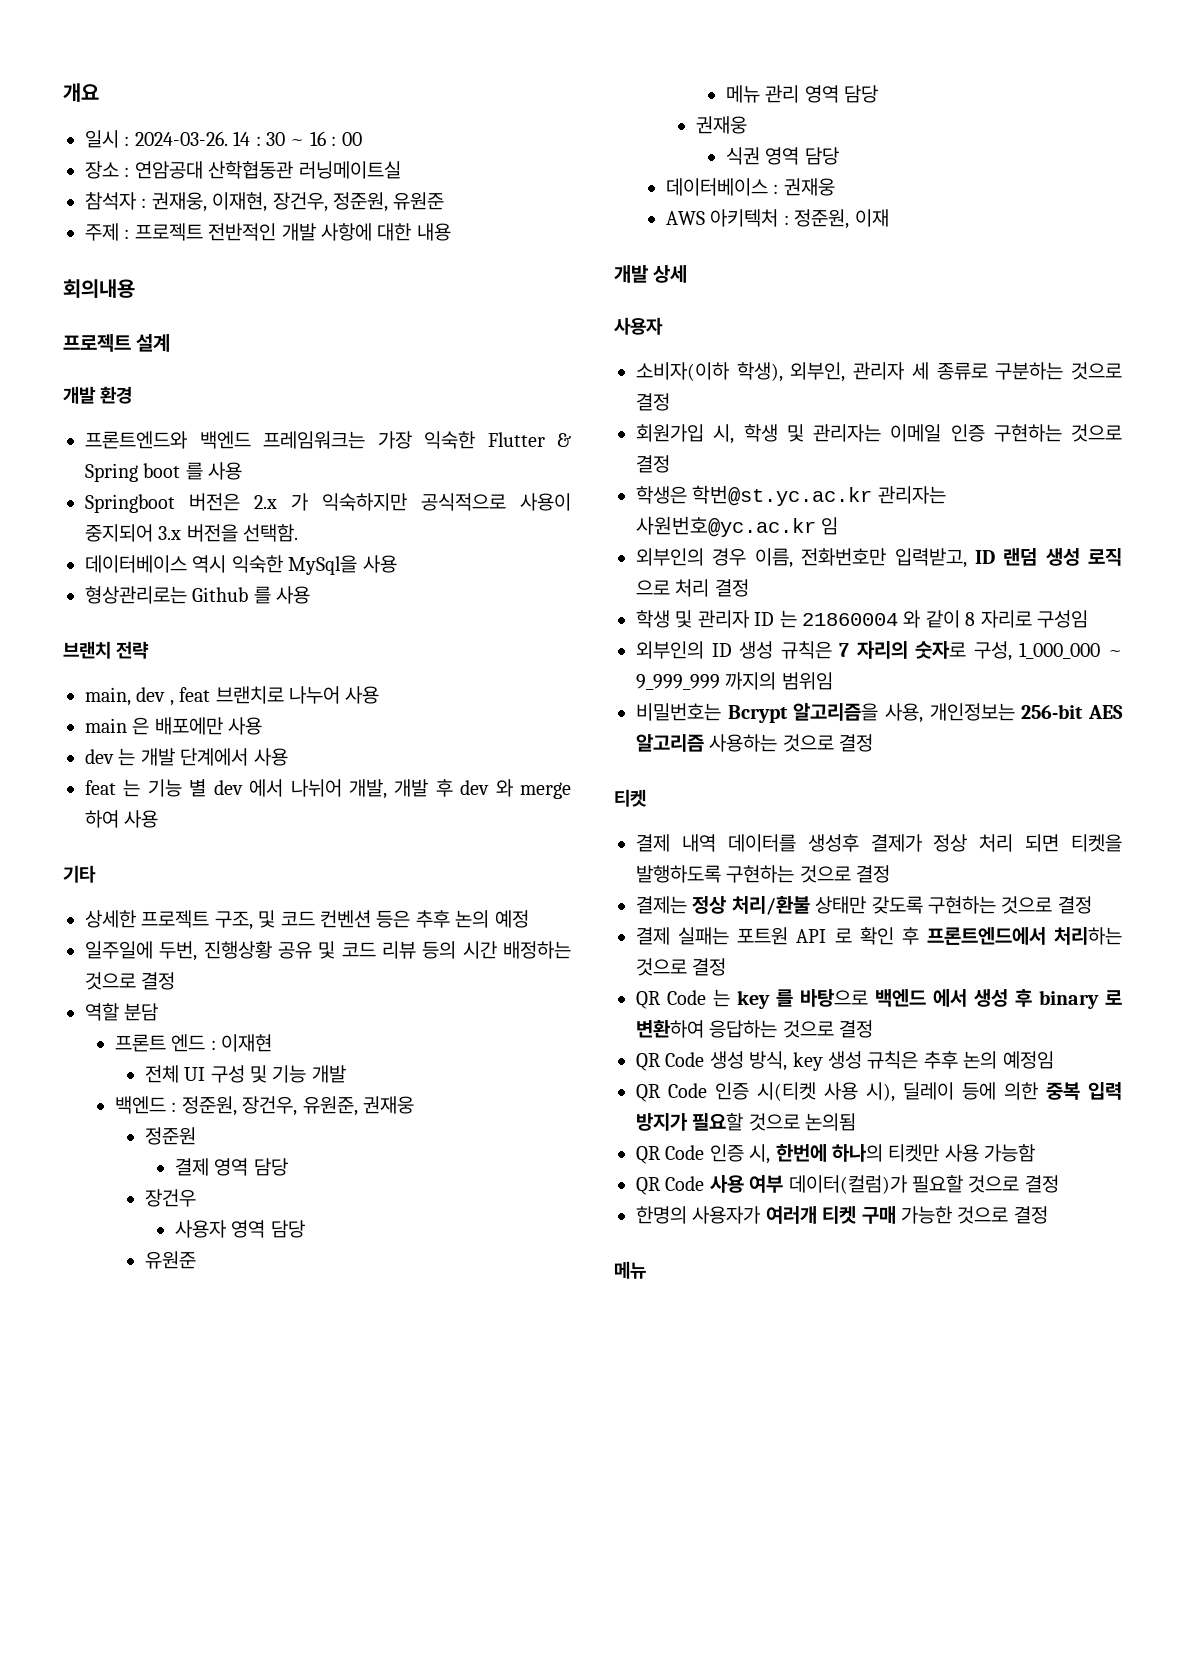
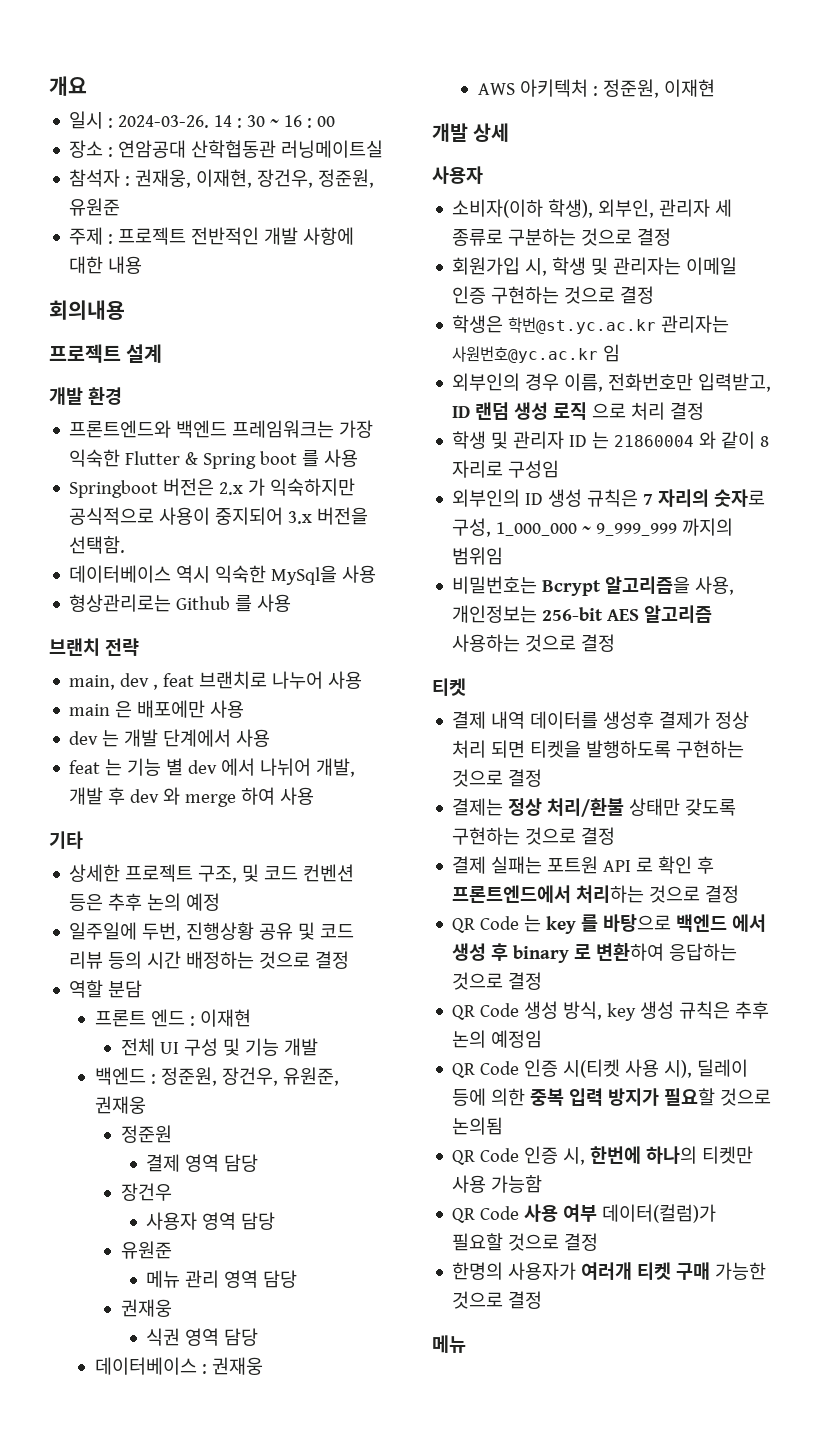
[854,209,889,227] 이재 -> [663,79,715,97] 이재현

